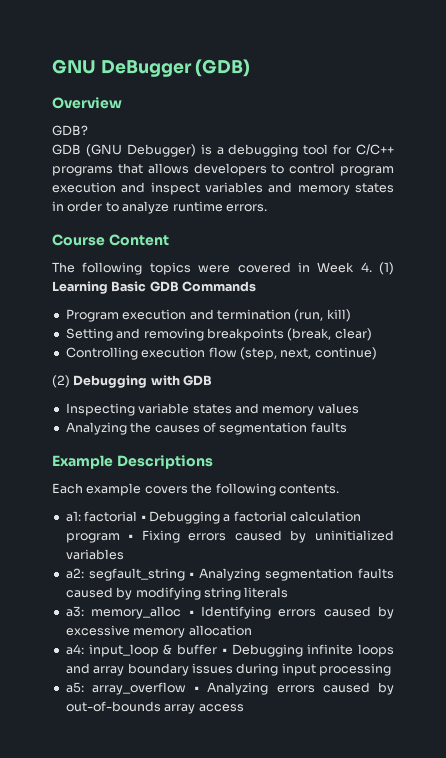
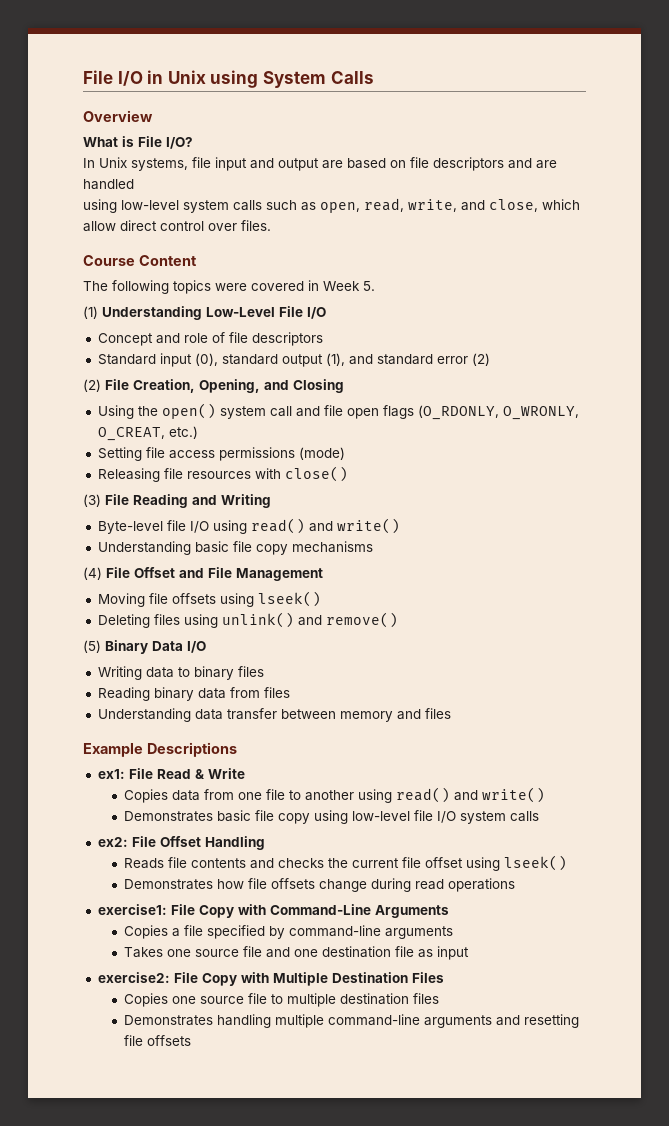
[52,59,251,77] [52,97,122,109] [52,125,88,136] [52,144,394,157] [52,163,394,176] [52,182,394,195] [52,201,267,214] GNU DeBugger (GDB) // Overview // GDB? // GDB (GNU Debugger) is a debugging tool for C/C++ programs that allows developers to control program execution and inspect variables and memory states in order to analyze runtime errors. -> [83,70,374,88] [83,110,153,122] [83,136,193,149] [83,157,557,171] [83,179,134,190] [83,198,580,213] [83,220,271,232] File I/O in Unix using System Calls // Overview // What is File I/O? // In Unix systems, file input and output are based on file descriptors and are handled // using low-level system calls such as open, read, write, and close, which allow direct control over files.
[360,262,394,275] [52,281,257,294] [65,309,351,322] [65,328,372,341] [65,347,377,360] [52,375,213,388] [65,403,359,416] [65,422,347,435] [52,455,213,469] [52,483,339,496] [65,511,361,524] [65,530,394,543] [65,549,124,560] [65,568,394,581] [65,587,289,600] [65,606,394,619] [65,625,252,638] [65,644,394,657] [65,663,391,676] [65,682,394,695] [65,701,244,714] 4. (1) Learning Basic GDB Commands // Program execution and termination (run, kill) // Setting and removing breakpoints (break, clear) // Controlling execution flow (step, next, continue) // (2) Debugging with GDB // Inspecting variable states and memory values // Analyzing the causes of segmentation faults // Example Descriptions // Each example covers the following contents. // a1: factorial • Debugging a factorial calculation program • Fixing errors caused by uninitialized variables // a2: segfault_string • Analyzing segmentation faults caused by modifying string literals // a3: memory_alloc • Identifying errors caused by excessive memory allocation // a4: input_loop & buffer • Debugging infinite loops and array boundary issues during input processing // a5: array_overflow • Analyzing errors caused by out-of-bounds array access -> [363,281,375,291] [83,306,326,320] [97,332,323,346] [97,353,490,367] [83,379,344,393] [97,403,579,420] [97,426,198,441] [97,447,345,461] [97,466,348,482] [83,494,271,508] [97,518,400,534] [97,541,373,555] [83,567,323,581] [97,591,321,607] [97,612,398,628] [83,640,206,654] [97,666,264,680] [97,687,290,701] [97,708,451,722] [83,742,237,757] [97,768,245,779] [124,787,546,803] [124,810,540,824] [97,836,265,850] [124,855,568,871] [124,878,516,892] [97,904,449,918] [124,925,454,939] [124,946,470,960] [97,972,444,986] [124,993,440,1007] [124,1014,580,1028] [124,1035,192,1046] 5. // (1) Understanding Low-Level File I/O // Concept and role of file descriptors // Standard input (0), standard output (1), and standard error (2) // (2) File Creation, Opening, and Closing // Using the open() system call and file open flags (O_RDONLY, O_WRONLY, O_CREAT, etc.) // Setting file access permissions (mode) // Releasing file resources with close() // (3) File Reading and Writing // Byte-level file I/O using read() and write() // Understanding basic file copy mechanisms // (4) File Offset and File Management // Moving file offsets using lseek() // Deleting files using unlink() and remove() // (5) Binary Data I/O // Writing data to binary files // Reading binary data from files // Understanding data transfer between memory and files // Example Descriptions // ex1: File Read & Write // Copies data from one file to another using read() and write() // Demonstrates basic file copy using low-level file I/O system calls // ex2: File Offset Handling // Reads file contents and checks the current file offset using lseek() // Demonstrates how file offsets change during read operations // exercise1: File Copy with Command-Line Arguments // Copies a file specified by command-line arguments // Takes one source file and one destination file as input // exercise2: File Copy with Multiple Destination Files // Copies one source file to multiple destination files // Demonstrates handling multiple command-line arguments and resetting file offsets

